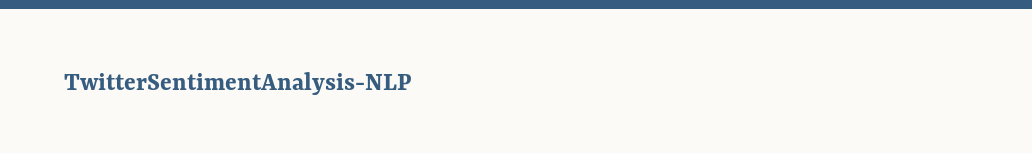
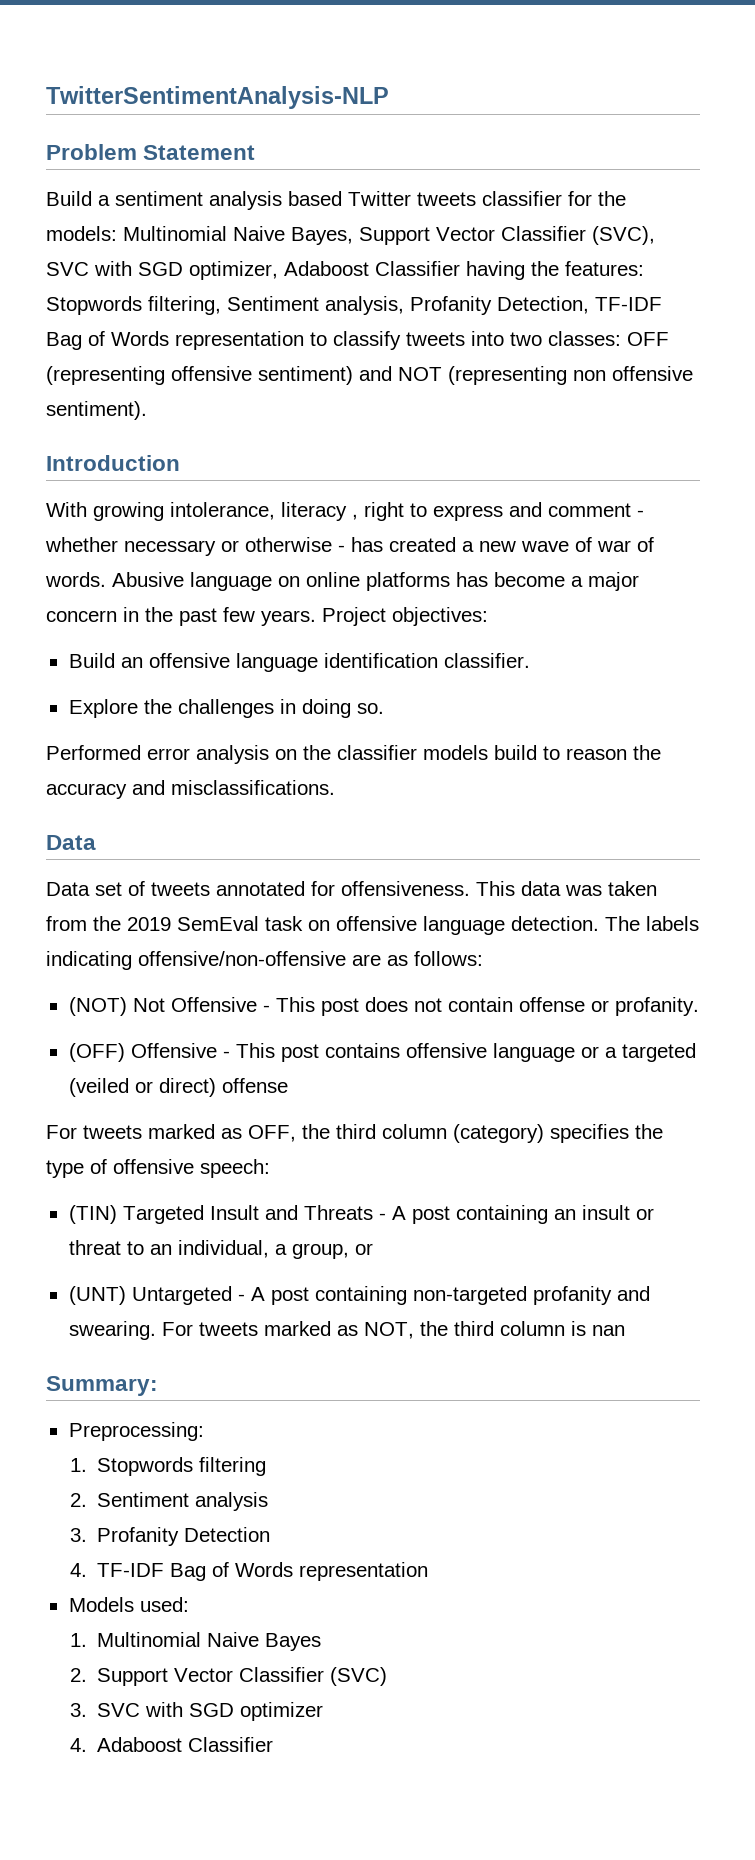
(411, 83) none -> [46,144,256,160] [46,191,626,210] [46,226,655,245] [46,261,644,280] [46,296,662,315] [46,331,669,350] [46,366,693,385] [46,401,147,420] [46,455,180,471] [46,502,644,521] [45,537,654,556] [45,572,639,591] [46,607,488,626] [68,653,530,672] [68,699,384,718] [46,745,661,764] [46,780,335,799] [46,835,96,850] [46,881,657,896] [46,916,699,935] [46,951,483,970] [68,997,699,1016] [68,1043,696,1062] [68,1078,288,1097] [46,1124,663,1143] [46,1159,270,1178] [68,1205,654,1224] [68,1240,373,1259] [68,1286,650,1305] [68,1321,625,1340] [46,1376,158,1396] [68,1422,204,1441] [69,1457,267,1476] [69,1492,269,1511] [69,1527,271,1546] [69,1562,429,1581] [68,1597,189,1612] [69,1632,322,1651] [69,1667,388,1686] [69,1702,324,1721] [69,1737,274,1752] // Problem Statement // Build a sentiment analysis based Twitter tweets classifier for the models: Multinomial Naive Bayes, Support Vector Classifier (SVC), SVC with SGD optimizer, Adaboost Classifier having the features: Stopwords filtering, Sentiment analysis, Profanity Detection, TF-IDF Bag of Words representation to classify tweets into two classes: OFF (representing offensive sentiment) and NOT (representing non offensive sentiment). // Introduction // With growing intolerance, literacy , right to express and comment - whether necessary or otherwise - has created a new wave of war of words. Abusive language on online platforms has become a major concern in the past few years. Project objectives: // Build an offensive language identification classifier. // Explore the challenges in doing so. // Performed error analysis on the classifier models build to reason the accuracy and misclassifications. // Data // Data set of tweets annotated for offensiveness. This data was taken from the 2019 SemEval task on offensive language detection. The labels indicating offensive/non-offensive are as follows: // (NOT) Not Offensive - This post does not contain offense or profanity. // (OFF) Offensive - This post contains offensive language or a targeted (veiled or direct) offense // For tweets marked as OFF, the third column (category) specifies the type of offensive speech: // (TIN) Targeted Insult and Threats - A post containing an insult or threat to an individual, a group, or // (UNT) Untargeted - A post containing non-targeted profanity and swearing. For tweets marked as NOT, the third column is nan // Summary: // Preprocessing: // 1. Stopwords filtering // 2. Sentiment analysis // 3. Profanity Detection // 4. TF-IDF Bag of Words representation // Models used: // 1. Multinomial Naive Bayes // 2. Support Vector Classifier (SVC) // 3. SVC with SGD optimizer // 4. Adaboost Classifier

